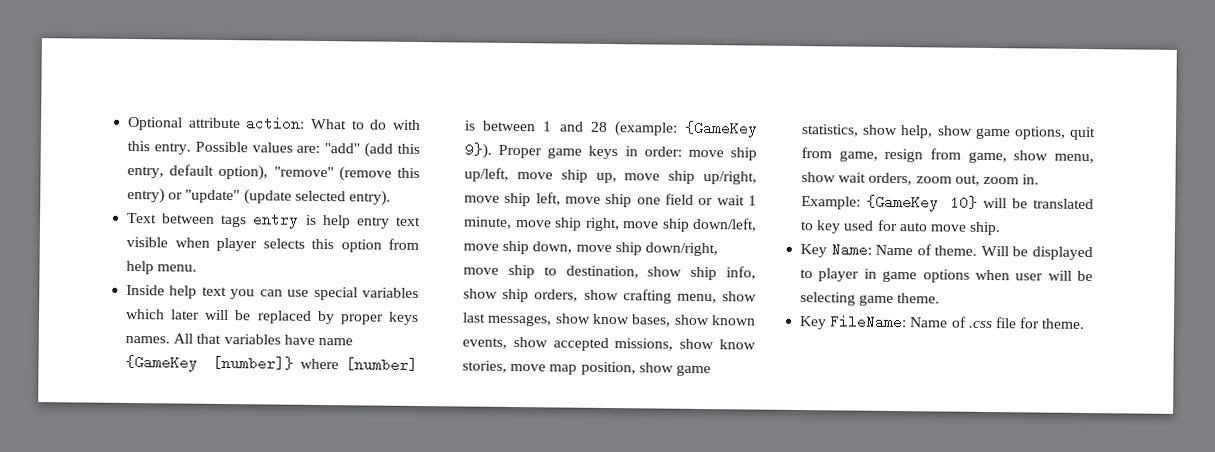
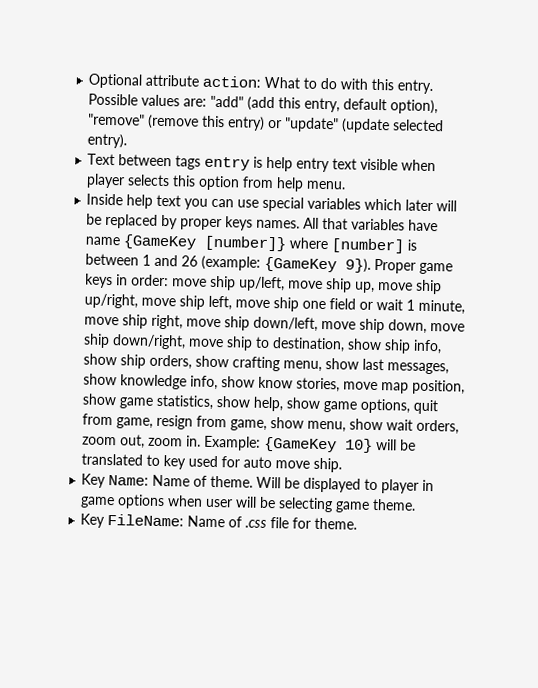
[589,121,608,132] 28 -> [181,255,199,267] 26
[592,313,756,327] [462,337,674,352] know bases, show known events, show accepted missions, -> [120,374,219,391] knowledge info,

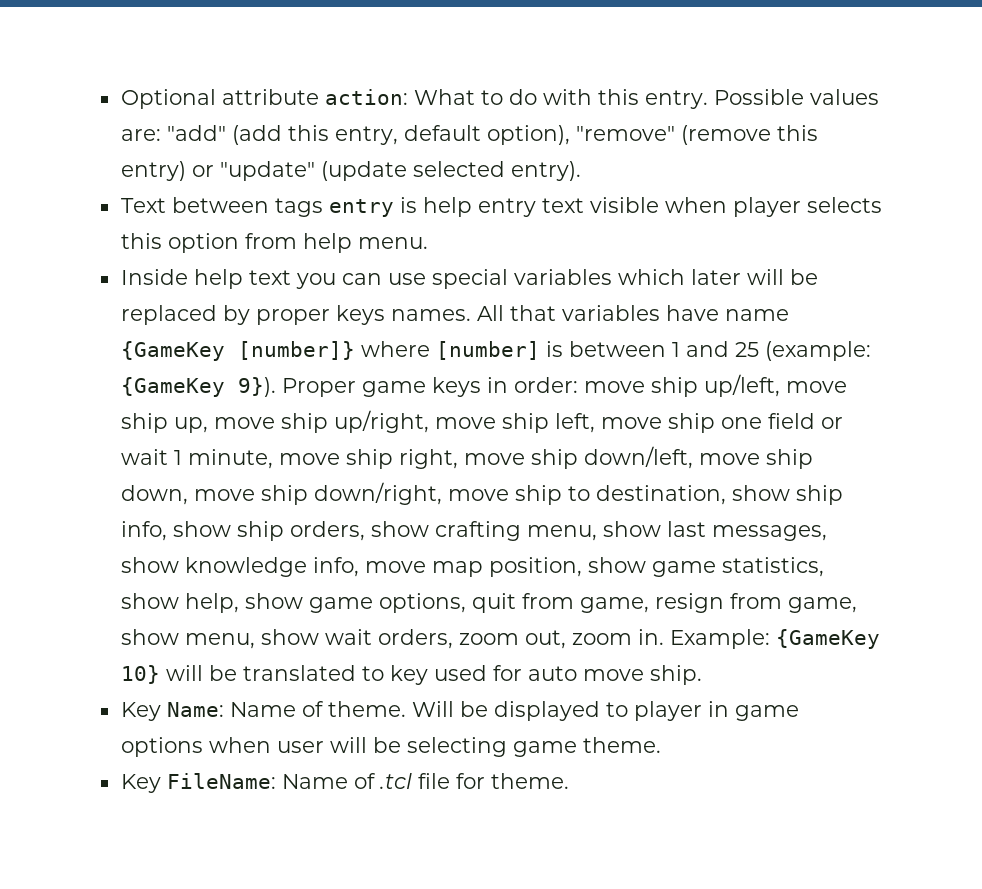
[181,255,199,267] 26 -> [734,342,759,357] 25
[221,376,341,393] show know stories, -> (359, 567) none
[245,519,268,529] .css -> [379,773,412,789] .tcl

